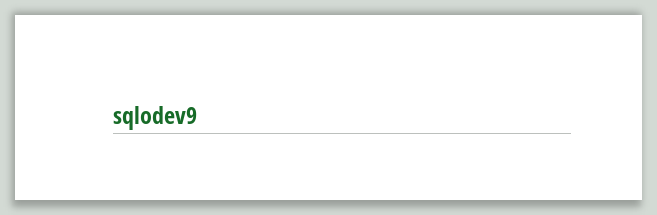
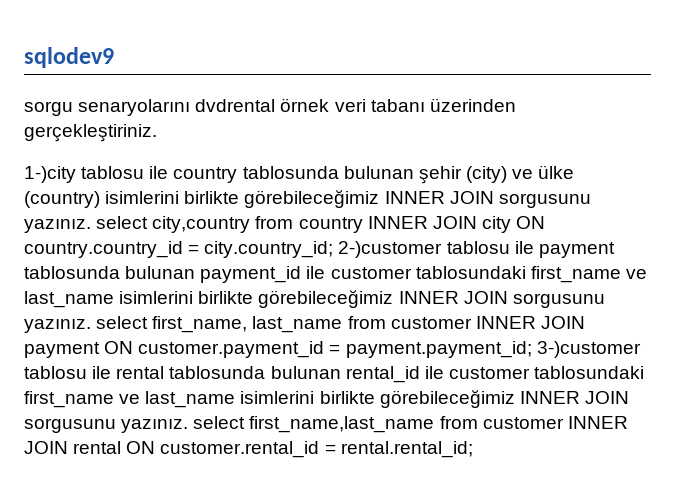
(197, 118) none -> [24,98,516,116] [24,124,157,142] [24,165,575,184] [24,190,591,208] [24,216,546,233] [24,241,615,258] [24,266,647,283] [24,290,605,308] [24,316,585,333] [24,341,641,358] [24,366,645,383] [24,390,629,408] [24,416,628,433] [24,441,473,458] // sorgu senaryolarını dvdrental örnek veri tabanı üzerinden gerçekleştiriniz. // 1-)city tablosu ile country tablosunda bulunan şehir (city) ve ülke (country) isimlerini birlikte görebileceğimiz INNER JOIN sorgusunu yazınız. select city,country from country INNER JOIN city ON country.country_id = city.country_id; 2-)customer tablosu ile payment tablosunda bulunan payment_id ile customer tablosundaki first_name ve last_name isimlerini birlikte görebileceğimiz INNER JOIN sorgusunu yazınız. select first_name, last_name from customer INNER JOIN payment ON customer.payment_id = payment.payment_id; 3-)customer tablosu ile rental tablosunda bulunan rental_id ile customer tablosundaki first_name ve last_name isimlerini birlikte görebileceğimiz INNER JOIN sorgusunu yazınız. select first_name,last_name from customer INNER JOIN rental ON customer.rental_id = rental.rental_id;

